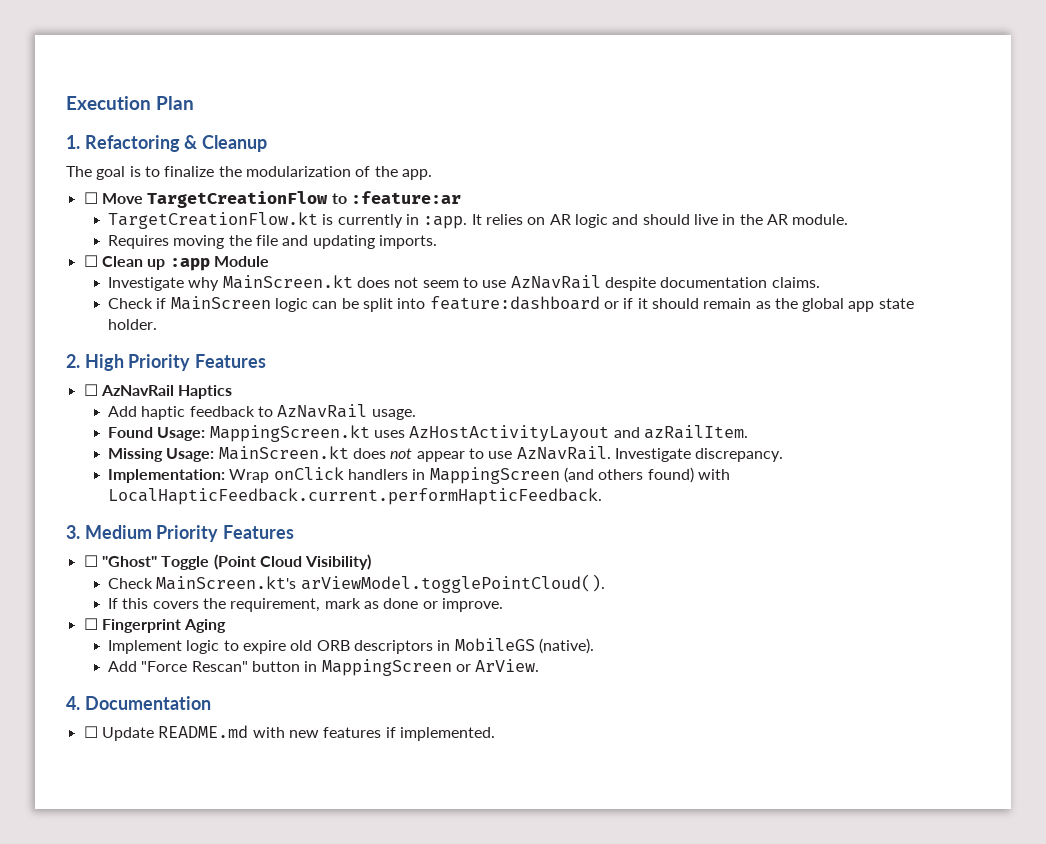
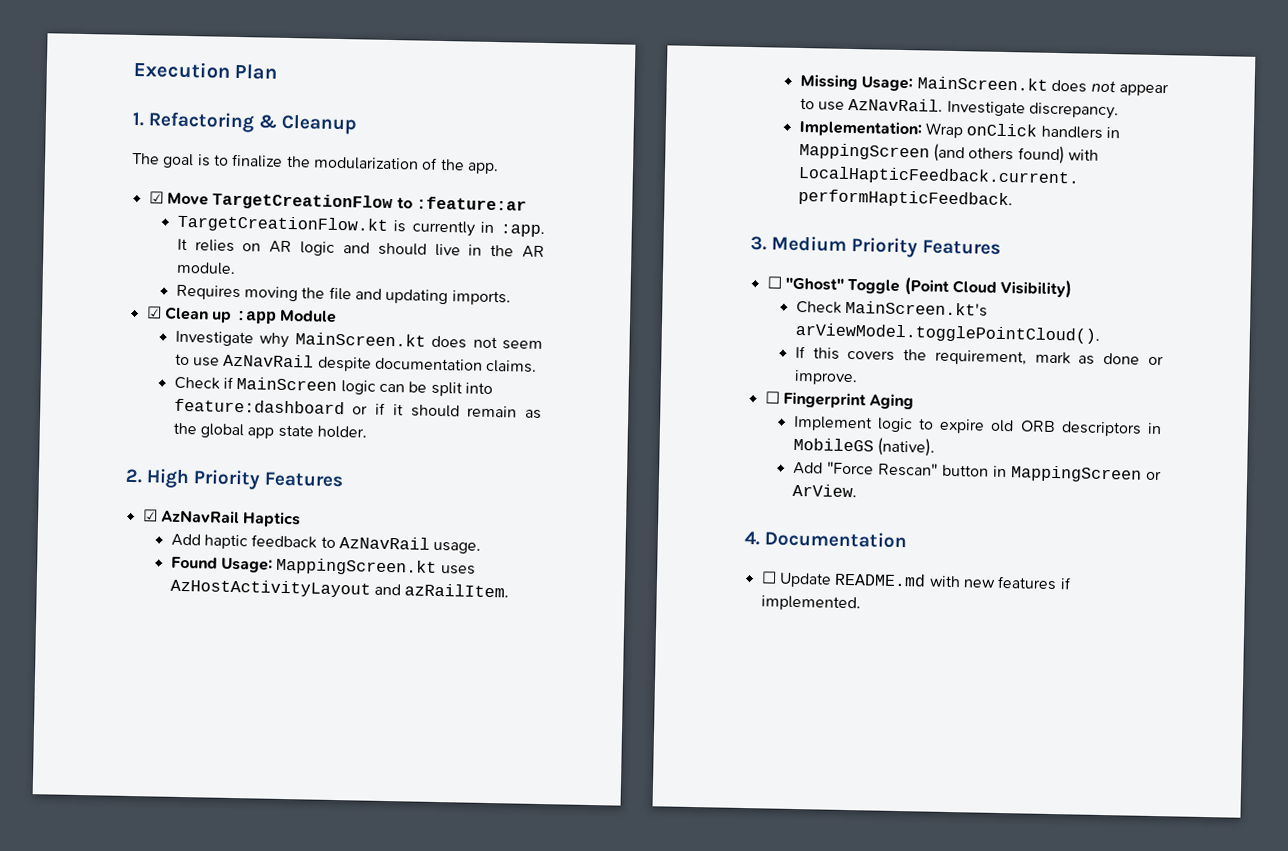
[83,192,98,204] ☐ -> [148,191,164,204] ☑
[83,255,98,267] ☐ -> [146,306,162,319] ☑
[83,384,98,396] ☐ -> [142,509,158,522] ☑

